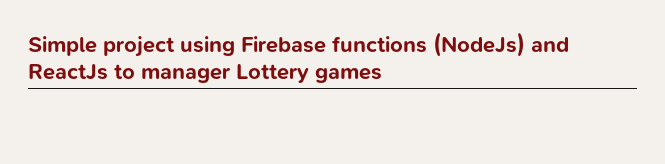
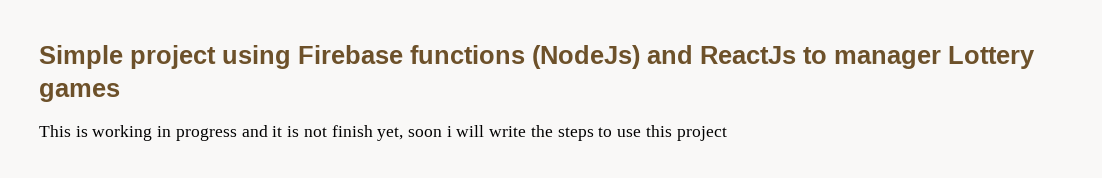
(382, 75) none -> [39,125,727,141] // This is working in progress and it is not finish yet, soon i will write the steps to use this project

